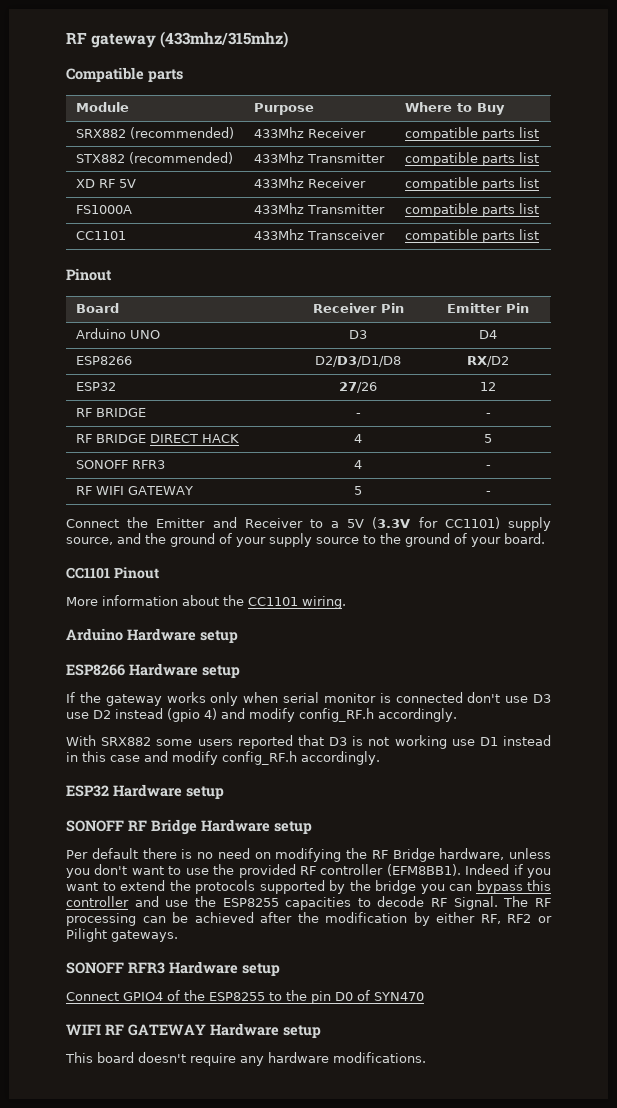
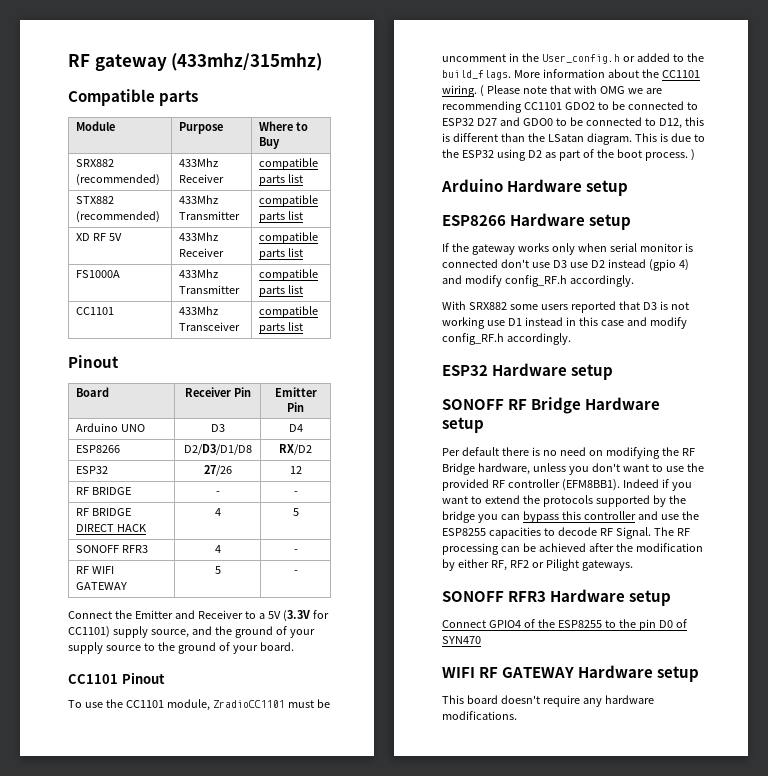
(159, 573) none -> [68,699,330,711] [442,53,704,64] [442,70,511,80] To use the CC1101 module, ZradioCC1101 must be uncomment in the User_config.h or added to the build_flags.
(346, 602) none -> [479,85,662,97] [442,101,698,113] [442,117,704,129] [442,133,705,145] [442,149,695,161] ( Please note that with OMG we are recommending CC1101 GDO2 to be connected to ESP32 D27 and GDO0 to be connected to D12, this is different than the LSatan diagram. This is due to the ESP32 using D2 as part of the boot process. )

